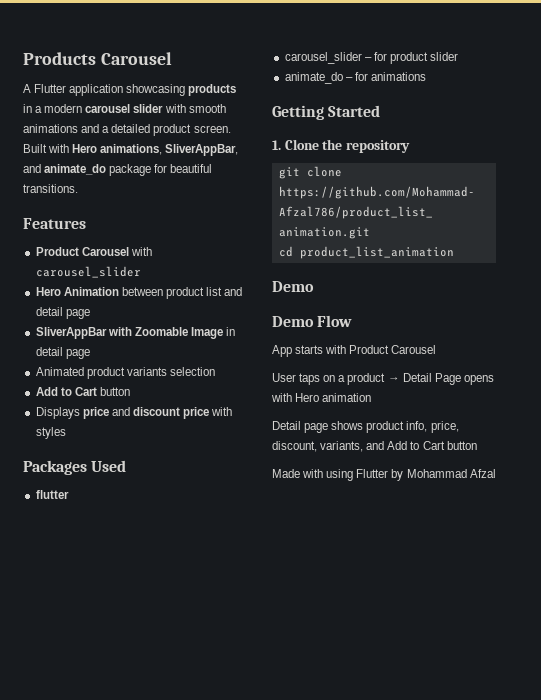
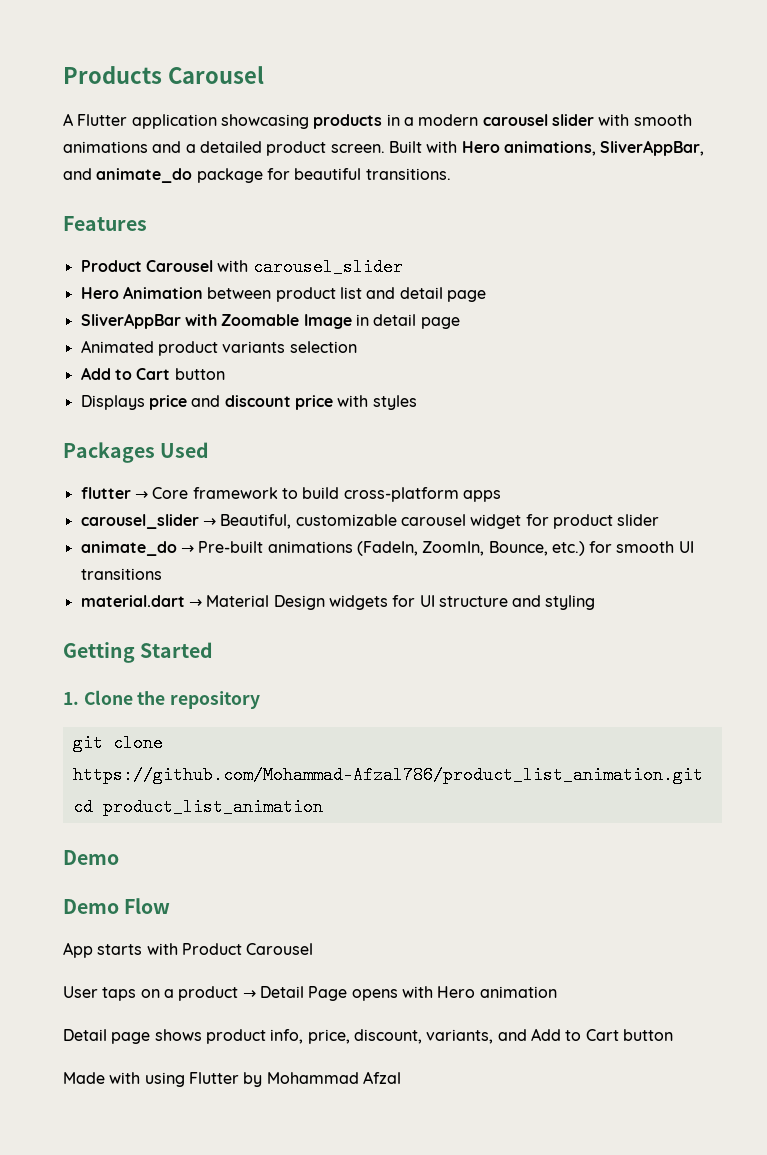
[284,52,459,64] [284,72,426,84] // carousel_slider – for product slider // animate_do – for animations -> [134,487,501,502] [80,514,660,529] [80,541,694,556] [80,568,162,580] [80,595,596,610] → Core framework to build cross-platform apps // carousel_slider → Beautiful, customizable carousel widget for product slider // animate_do → Pre-built animations (FadeIn, ZoomIn, Bounce, etc.) for smooth UI transitions // material.dart → Material Design widgets for UI structure and styling

